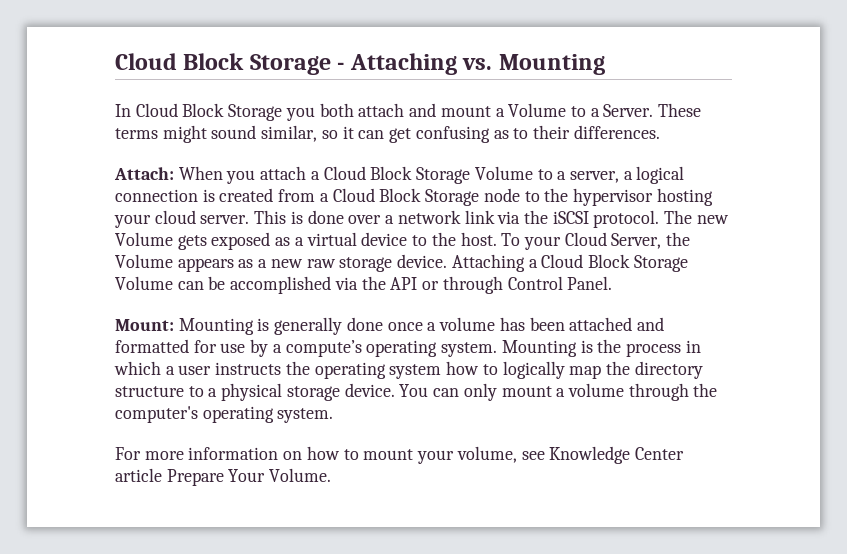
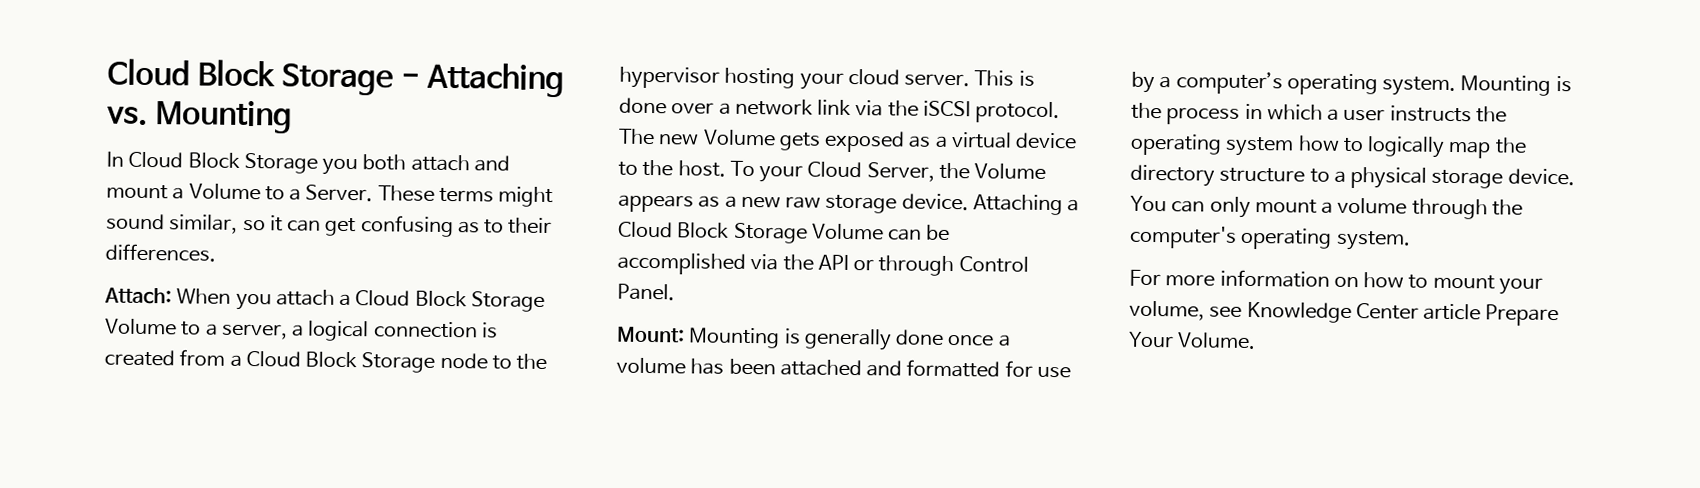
[285,340,362,357] compute’s -> [1175,71,1283,95] computer’s

